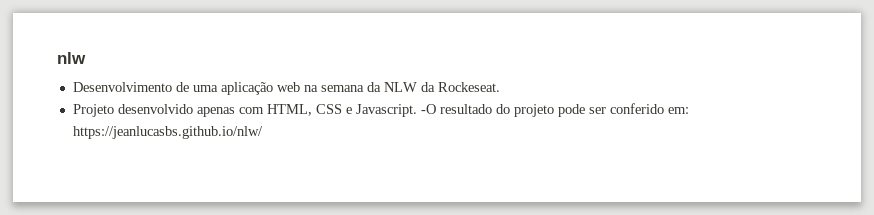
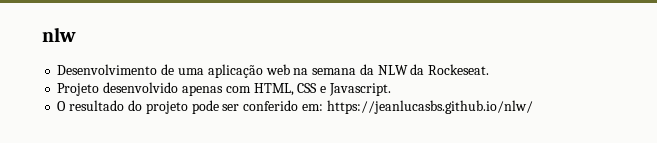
[420,104,436,114] -O -> [57,101,67,111] // O

